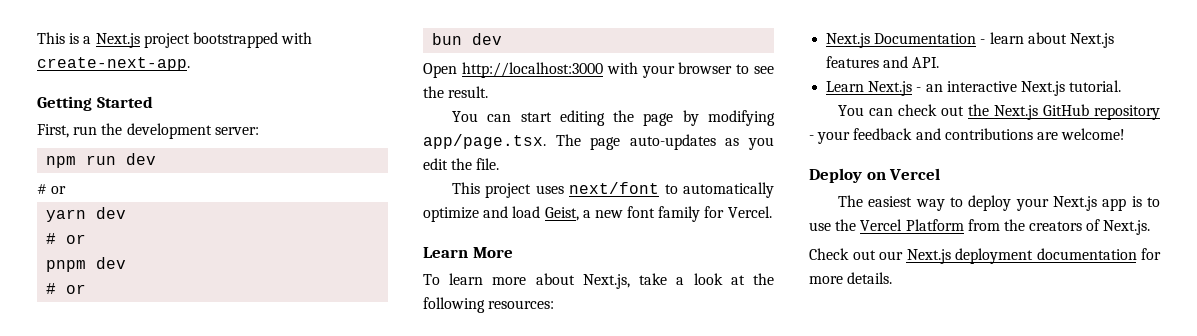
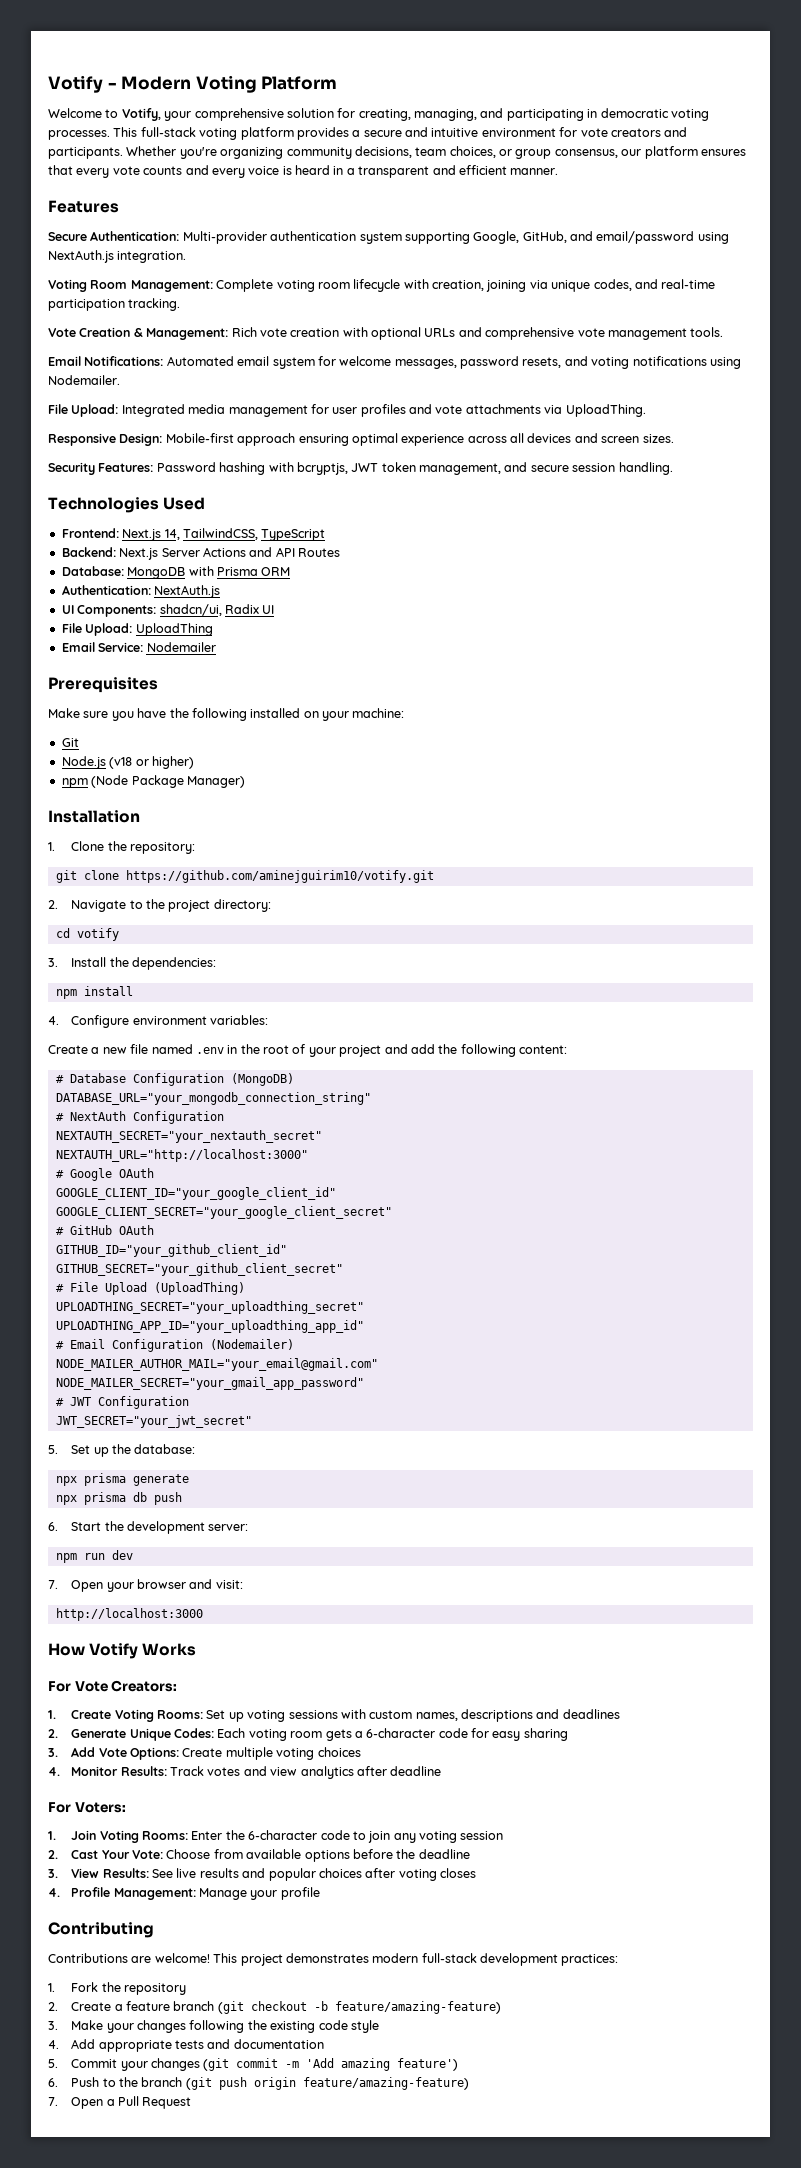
[37,32,313,48] [37,57,190,71] [37,96,153,111] [37,124,98,138] This is a Next.js project bootstrapped with create-next-app. // Getting Started // First, run -> [48,75,338,93] [48,108,709,121] [48,127,688,140] [48,146,746,159] [48,165,559,178] [48,200,119,213] [48,231,729,244] [48,250,187,263] [48,279,716,292] [48,298,181,311] [48,327,724,340] [48,356,741,369] [48,375,120,385] [48,404,646,417] [48,433,674,446] [48,462,673,475] [48,497,206,513] [61,528,326,541] [61,547,340,560] [61,566,291,579] [61,585,221,598] [61,604,275,617] [61,623,213,636] [61,642,216,652] [48,677,158,693] [48,708,405,721] [61,738,79,747] [61,756,194,769] [61,775,245,788] [48,810,140,823] [48,841,196,854] [55,870,434,883] [48,899,271,912] [55,928,119,941] [48,957,217,970] [55,986,133,999] [48,1015,269,1028] [48,1044,567,1057] [55,1073,294,1086] [55,1092,371,1105] [55,1111,224,1124] [55,1130,322,1143] [55,1149,308,1162] [55,1168,154,1181] [55,1187,336,1200] [55,1206,392,1219] [55,1225,154,1235] [55,1244,287,1257] [55,1263,343,1276] [55,1282,245,1295] [55,1301,364,1314] [55,1320,364,1333] [55,1339,294,1352] [55,1358,378,1371] [55,1377,364,1390] [55,1396,189,1409] [55,1415,252,1428] [48,1444,196,1457] [55,1473,189,1486] [55,1492,182,1505] [48,1522,102,1531] Votify - Modern Voting Platform // Welcome to Votify, your comprehensive solution for creating, managing, and participating in democratic voting processes. This full-stack voting platform provides a secure and intuitive environment for vote creators and participants. Whether you're organizing community decisions, team choices, or group consensus, our platform ensures that every vote counts and every voice is heard in a transparent and efficient manner. // Features // Secure Authentication: Multi-provider authentication system supporting Google, GitHub, and email/password using NextAuth.js integration. // Voting Room Management: Complete voting room lifecycle with creation, joining via unique codes, and real-time participation tracking. // Vote Creation & Management: Rich vote creation with optional URLs and comprehensive vote management tools. // Email Notifications: Automated email system for welcome messages, password resets, and voting notifications using Nodemailer. // File Upload: Integrated media management for user profiles and vote attachments via UploadThing. // Responsive Design: Mobile-first approach ensuring optimal experience across all devices and screen sizes. // Security Features: Password hashing with bcryptjs, JWT token management, and secure session handling. // Technologies Used // Frontend: Next.js 14, TailwindCSS, TypeScript // Backend: Next.js Server Actions and API Routes // Database: MongoDB with Prisma ORM // Authentication: NextAuth.js // UI Components: shadcn/ui, Radix UI // File Upload: UploadThing // Email Service: Nodemailer // Prerequisites // Make sure you have the following installed on your machine: // Git // Node.js (v18 or higher) // npm (Node Package Manager) // Installation // 1. Clone the repository: // git clone https://github.com/aminejguirim10/votify.git // 2. Navigate to the project directory: // cd votify // 3. Install the dependencies: // npm install // 4. Configure environment variables: // Create a new file named .env in the root of your project and add the following content: // # Database Configuration (MongoDB) // DATABASE_URL="your_mongodb_connection_string" // # NextAuth Configuration // NEXTAUTH_SECRET="your_nextauth_secret" // NEXTAUTH_URL="http://localhost:3000" // # Google OAuth // GOOGLE_CLIENT_ID="your_google_client_id" // GOOGLE_CLIENT_SECRET="your_google_client_secret" // # GitHub OAuth // GITHUB_ID="your_github_client_id" // GITHUB_SECRET="your_github_client_secret" // # File Upload (UploadThing) // UPLOADTHING_SECRET="your_uploadthing_secret" // UPLOADTHING_APP_ID="your_uploadthing_app_id" // # Email Configuration (Nodemailer) // NODE_MAILER_AUTHOR_MAIL="your_email@gmail.com" // NODE_MAILER_SECRET="your_gmail_app_password" // # JWT Configuration // JWT_SECRET="your_jwt_secret" // 5. Set up the database: // npx prisma generate // npx prisma db push // 6. Start
[37,184,67,194] [46,207,127,222] [46,233,87,244] [46,257,127,272] [46,283,87,294] [432,33,503,45] [423,62,774,78] [423,86,489,98] [451,110,775,126] [423,134,774,150] [423,158,500,170] [451,182,774,198] [423,206,772,222] [423,247,513,258] [423,273,774,289] [423,297,555,313] [826,32,1114,48] [826,56,940,68] [826,80,1122,96] [837,104,1160,120] [809,128,1126,144] [809,168,941,183] [837,195,1160,211] [809,219,1151,235] [809,248,1161,264] [809,272,893,284] # or // yarn dev // # or // pnpm dev // # or // bun dev // Open http://localhost:3000 with your browser to see the result. // You can start editing the page by modifying app/page.tsx. The page auto-updates as you edit the file. // This project uses next/font to automatically optimize and load Geist, a new font family for Vercel. // Learn More // To learn more about Next.js, take a look at the following resources: // Next.js Documentation - learn about Next.js features and API. // Learn Next.js - an interactive Next.js tutorial. // You can check out the Next.js GitHub repository - your feedback and contributions are welcome! // Deploy on Vercel // The easiest way to deploy your Next.js app is to use the Vercel Platform from the creators of Next.js. // Check out our Next.js deployment documentation for more details. -> [48,1579,243,1592] [55,1608,203,1621] [48,1643,197,1659] [48,1680,178,1692] [48,1709,620,1722] [48,1728,568,1741] [48,1747,361,1760] [48,1766,442,1779] [48,1802,126,1813] [48,1830,504,1843] [48,1849,470,1862] [48,1868,477,1881] [48,1887,320,1900] [48,1922,154,1938] [48,1953,619,1966] [48,1982,187,1995] [48,2001,501,2014] [48,2020,379,2033] [48,2039,324,2052] [48,2058,459,2071] [48,2077,469,2090] [48,2096,192,2109] 7. Open your browser and visit: // http://localhost:3000 // How Votify Works // For Vote Creators: // 1. Create Voting Rooms: Set up voting sessions with custom names, descriptions and deadlines // 2. Generate Unique Codes: Each voting room gets a 6-character code for easy sharing // 3. Add Vote Options: Create multiple voting choices // 4. Monitor Results: Track votes and view analytics after deadline // For Voters: // 1. Join Voting Rooms: Enter the 6-character code to join any voting session // 2. Cast Your Vote: Choose from available options before the deadline // 3. View Results: See live results and popular choices after voting closes // 4. Profile Management: Manage your profile // Contributing // Contributions are welcome! This project demonstrates modern full-stack development practices: // 1. Fork the repository // 2. Create a feature branch (git checkout -b feature/amazing-feature) // 3. Make your changes following the existing code style // 4. Add appropriate tests and documentation // 5. Commit your changes (git commit -m 'Add amazing feature') // 6. Push to the branch (git push origin feature/amazing-feature) // 7. Open a Pull Request

